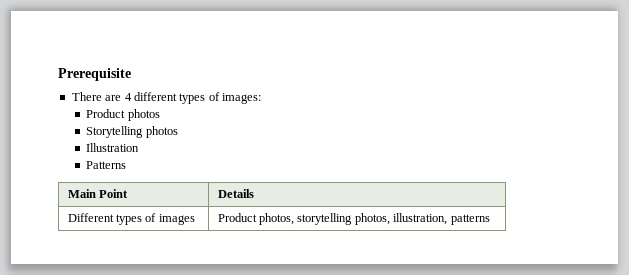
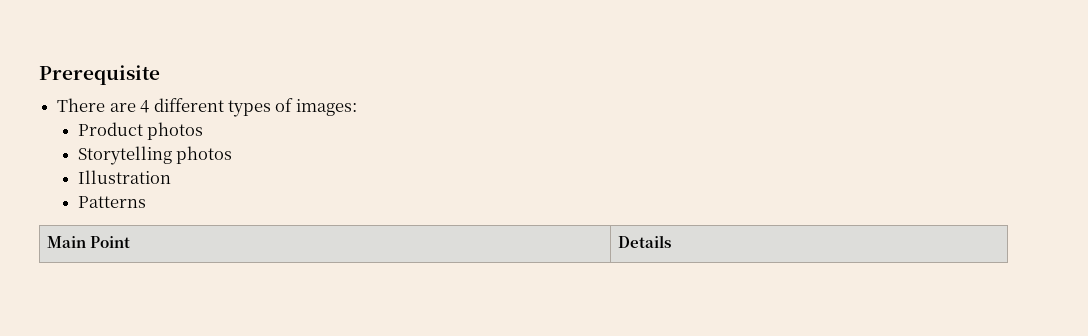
[67,213,195,225] [217,213,490,225] // Different types of images | Product photos, storytelling photos, illustration, patterns -> (672, 241) none

